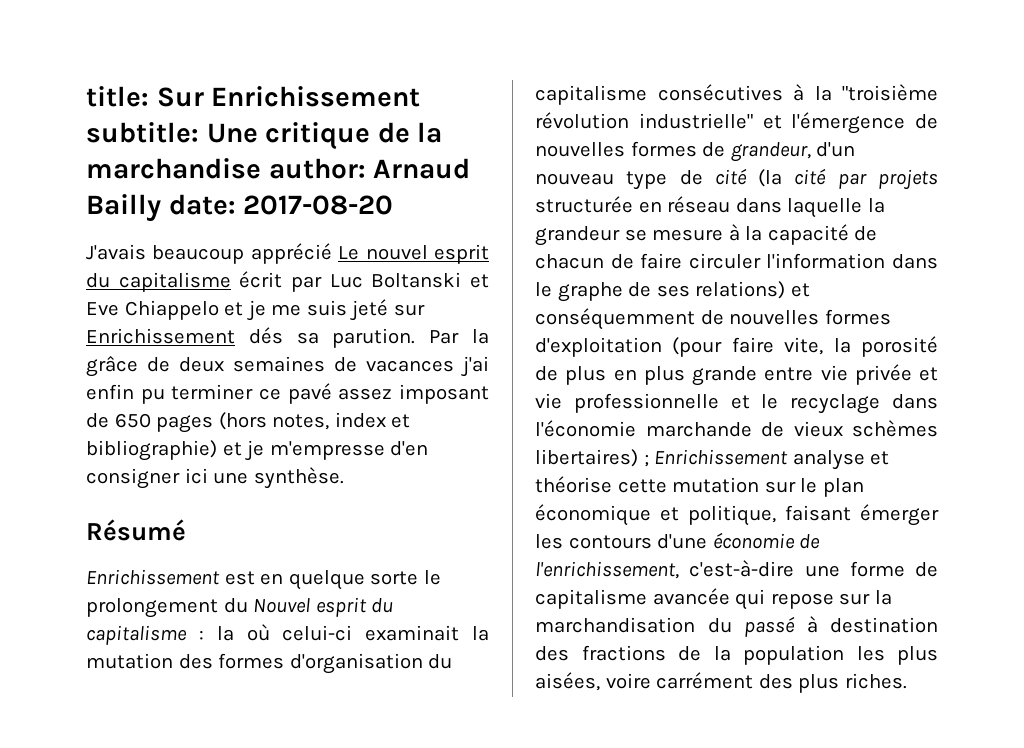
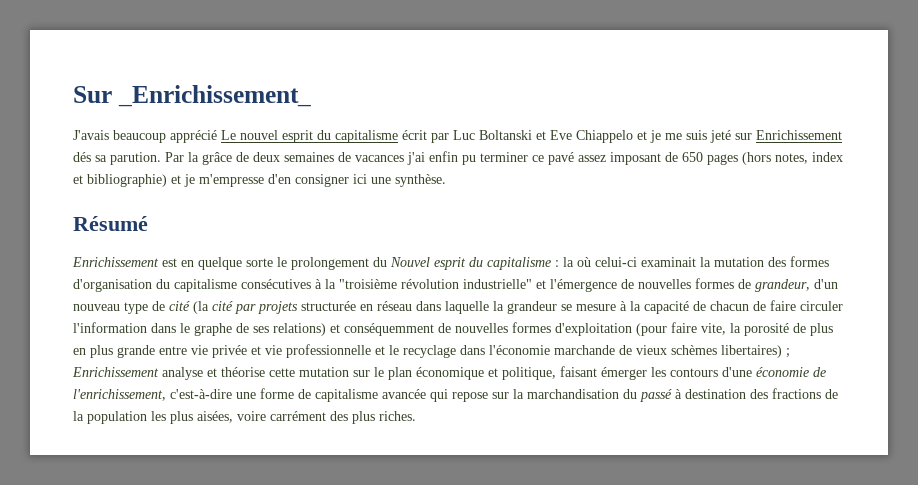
[86,86,421,107] [86,122,443,150] [86,158,471,179] [86,194,394,222] title: Sur Enrichissement subtitle: Une critique de la marchandise author: Arnaud Bailly date: 2017-08-20 -> [73,85,311,107] Sur _Enrichissement_

